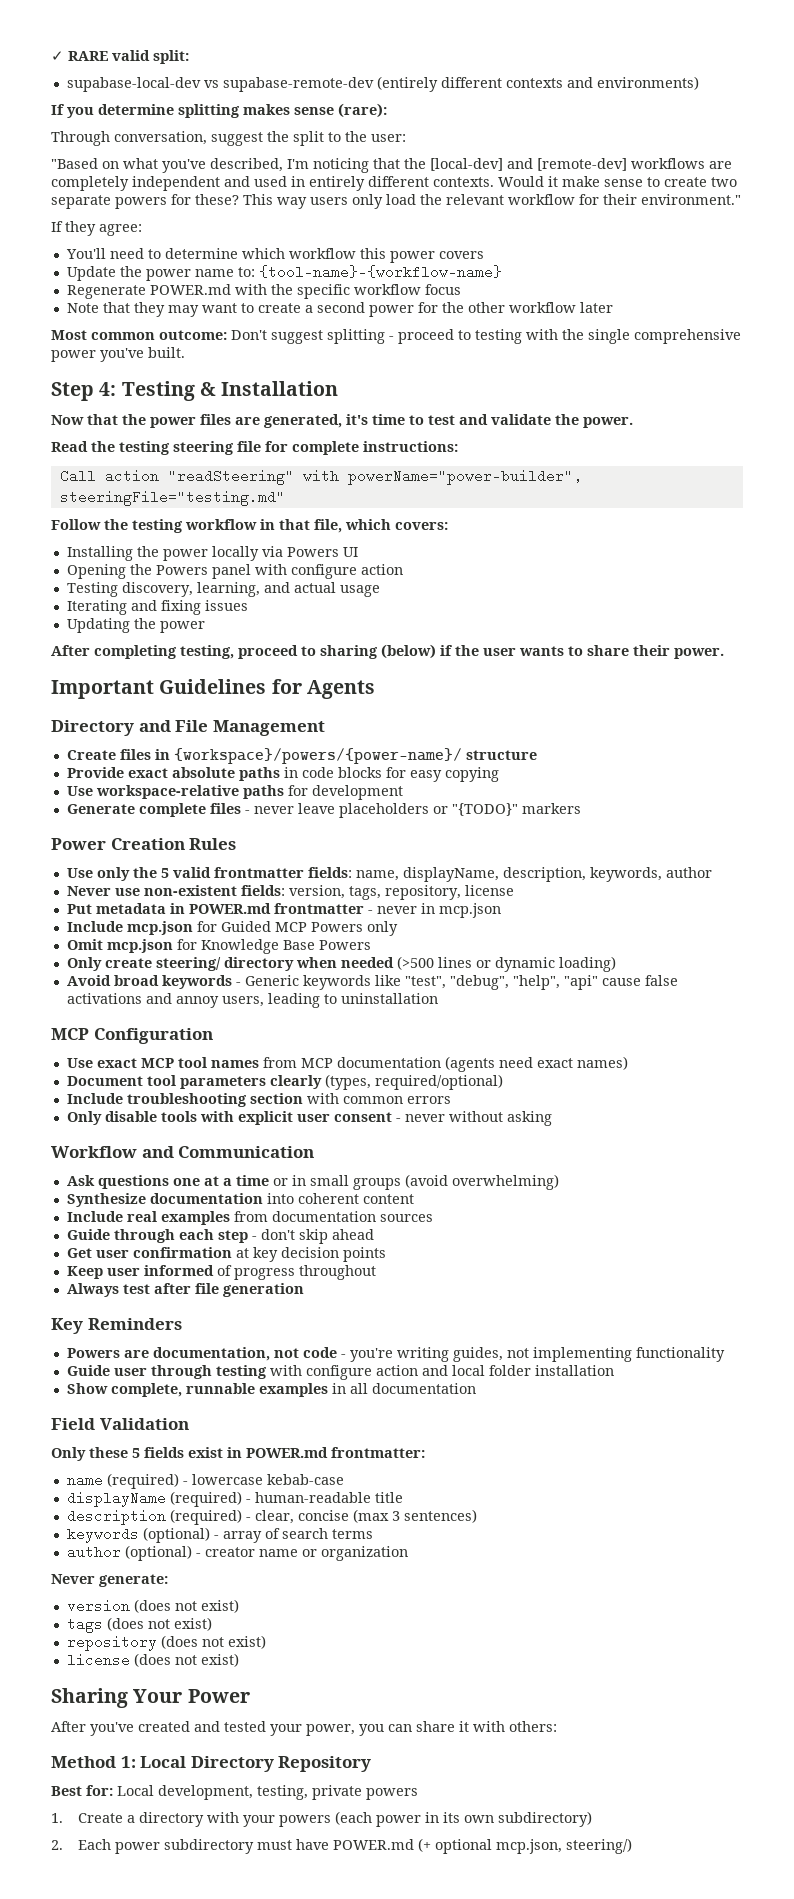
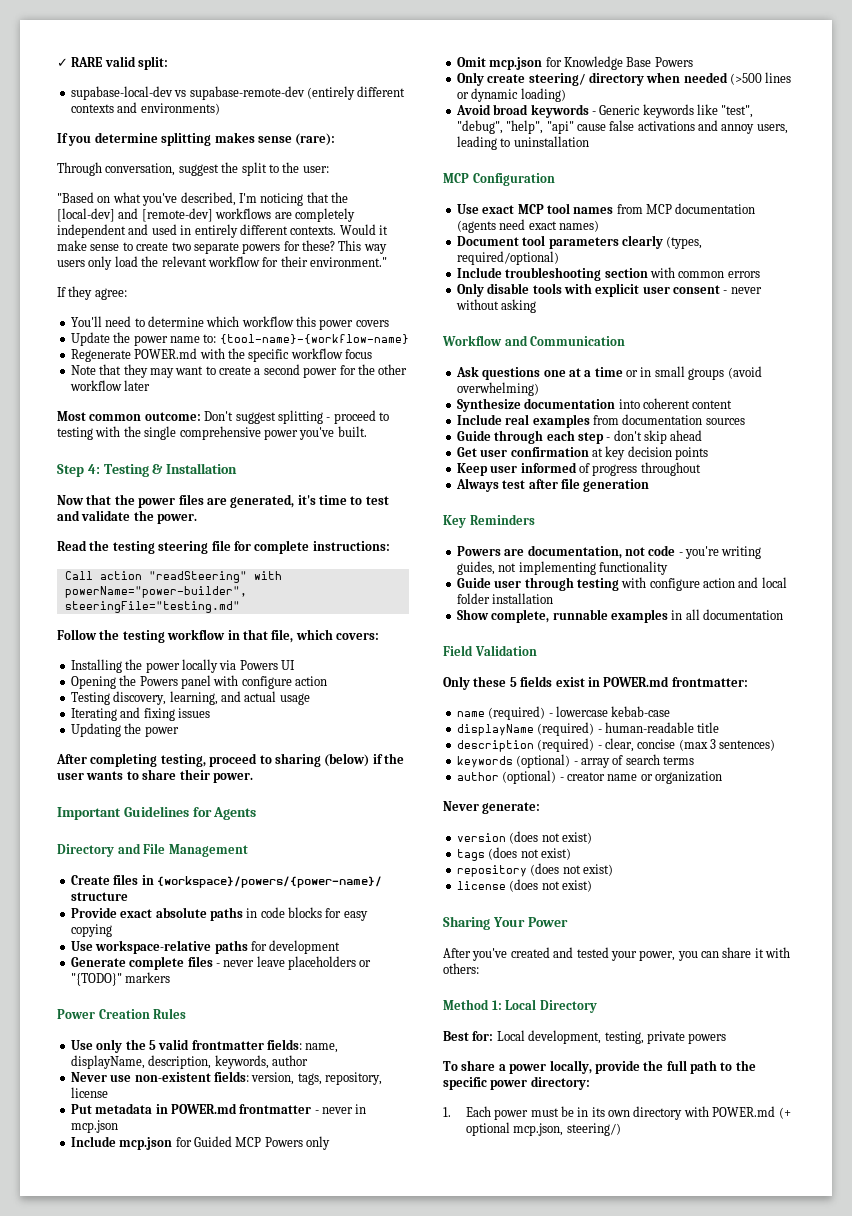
[278,1756,372,1772] Repository -> (597, 1006) none
[51,1811,592,1827] [51,1839,329,1854] 1. Create a directory with your powers (each power in its own subdirectory) // 2. Each power subdirectory must have -> [443,1060,756,1074] [443,1076,590,1090] [443,1106,709,1120] To share a power locally, provide the full path to the specific power directory: // 1. Each power must be in its own directory with

